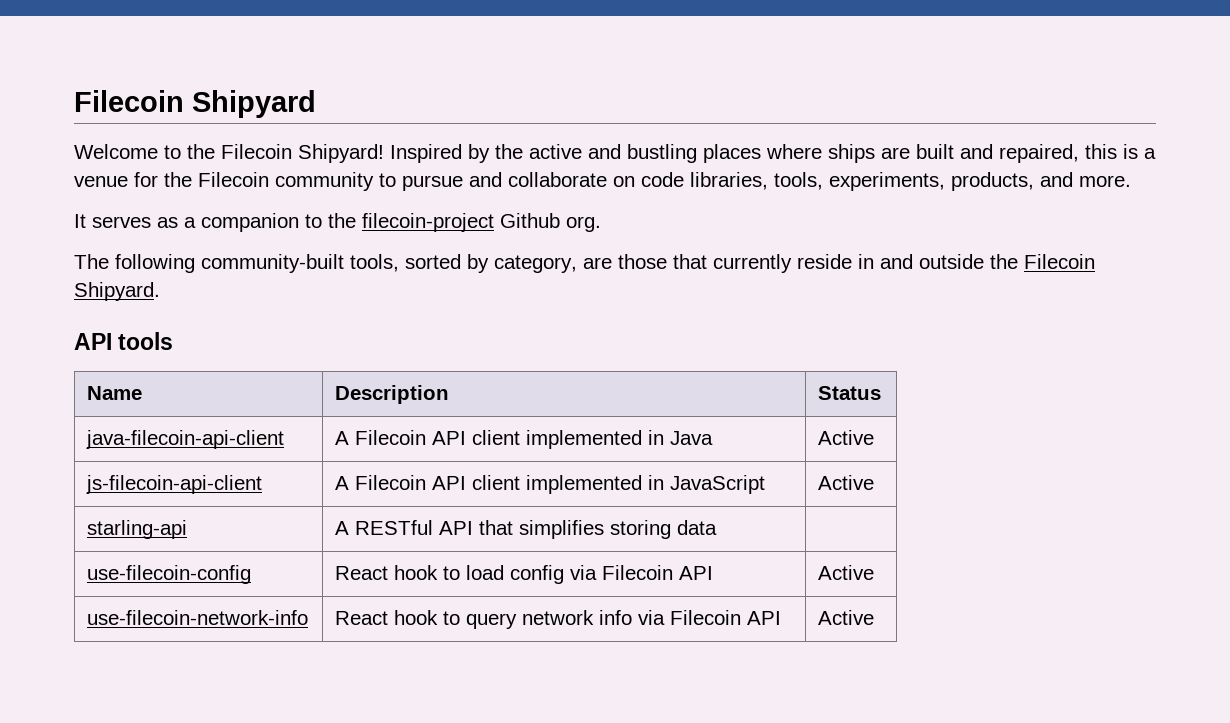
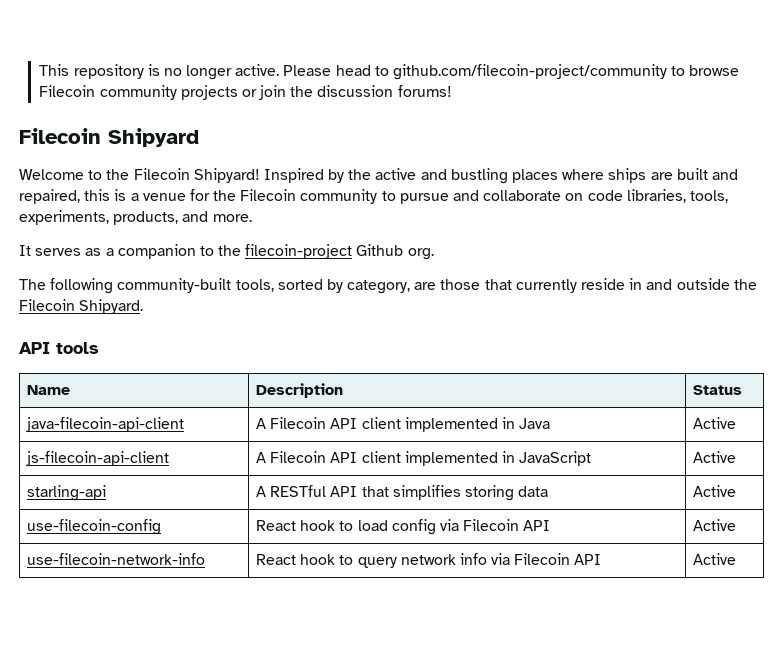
(74, 101) none -> [39,64,740,80] [39,85,452,100] This repository is no longer active. Please head to github.com/filecoin-project/community to browse Filecoin community projects or join the discussion forums! //
(718, 527) none -> [692,485,736,497] Active

